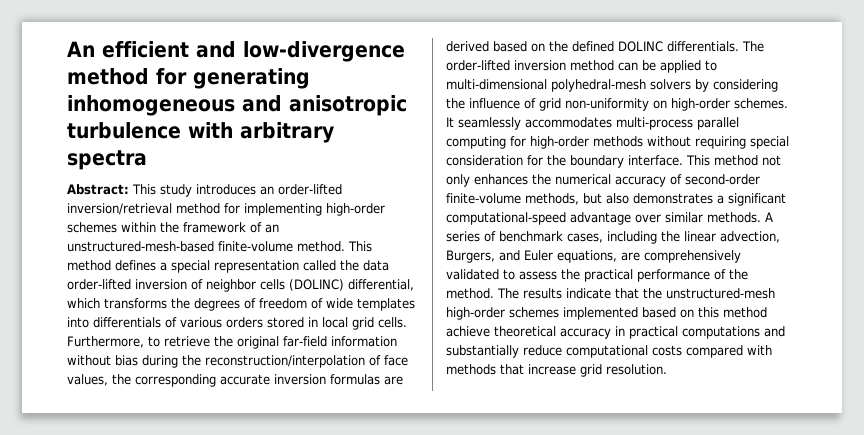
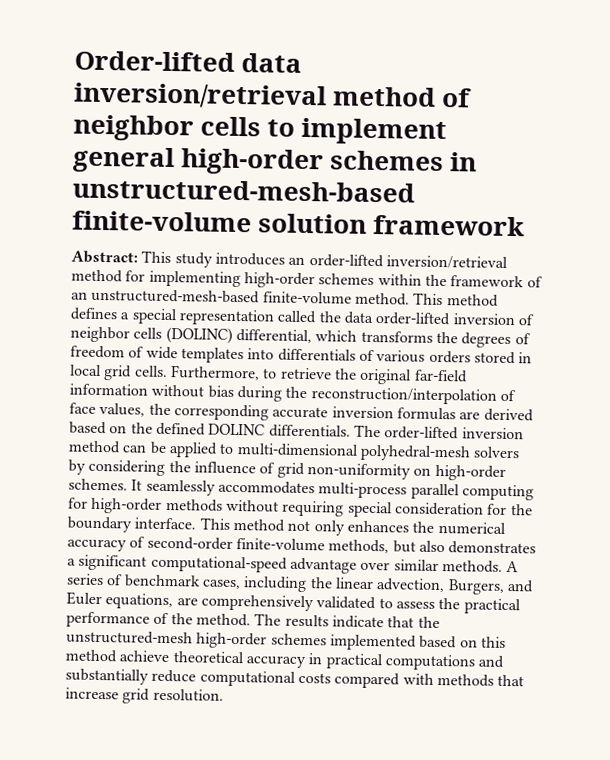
[67,41,405,62] [67,68,310,89] [67,95,407,116] [67,122,334,143] [67,150,147,170] An efficient and low-divergence method for generating inhomogeneous and anisotropic turbulence with arbitrary spectra -> [74,50,303,73] [73,82,473,110] [73,114,448,146] [73,146,478,176] [72,178,415,203] [72,210,526,237] Order-lifted data inversion/retrieval method of neighbor cells to implement general high-order schemes in unstructured-mesh-based finite-volume solution framework

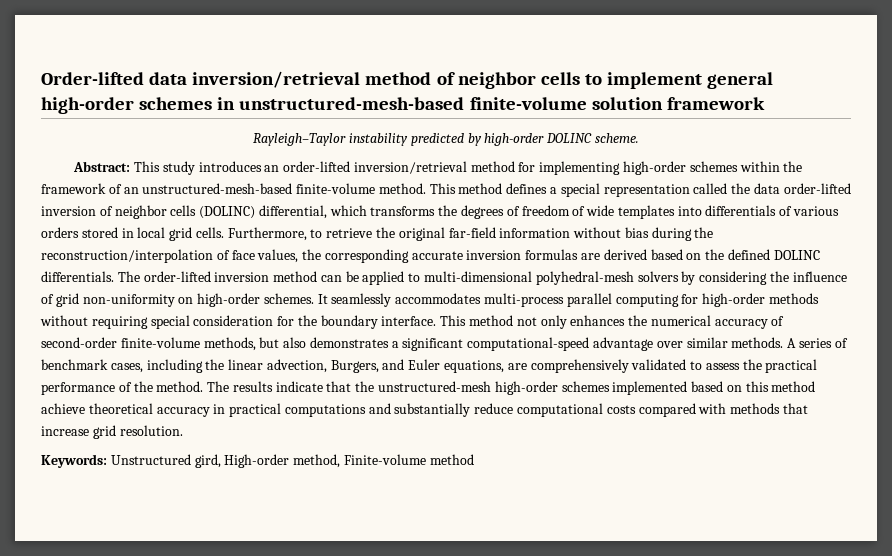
(526, 225) none -> [253,133,639,146] // Rayleigh–Taylor instability predicted by high-order DOLINC scheme.
(224, 695) none -> [41,454,474,468] // Keywords: Unstructured gird, High-order method, Finite-volume method

